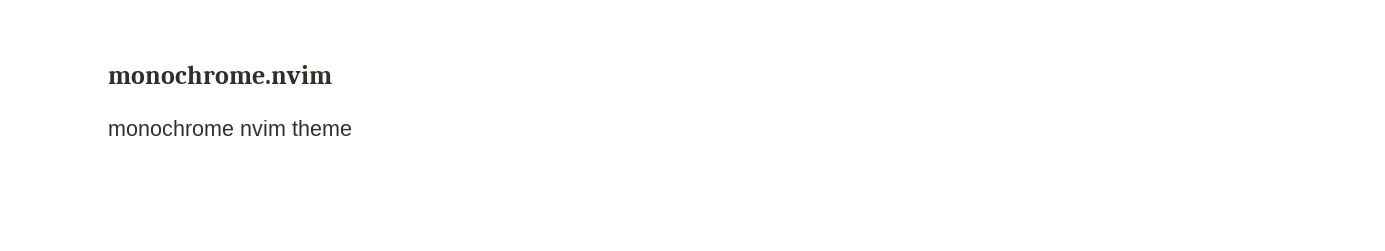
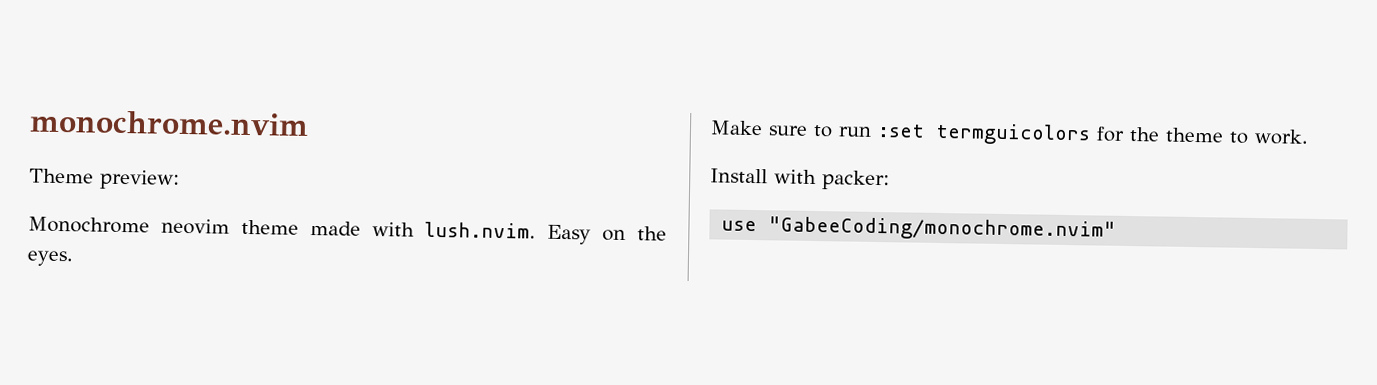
[108,120,352,136] monochrome nvim theme -> [29,168,180,190] [28,216,667,245] [27,250,73,267] [710,120,1309,146] [710,168,890,191] [721,216,1117,242] Theme preview: // Monochrome neovim theme made with lush.nvim. Easy on the eyes. // Make sure to run :set termguicolors for the theme to work. // Install with packer: // use "GabeeCoding/monochrome.nvim"

